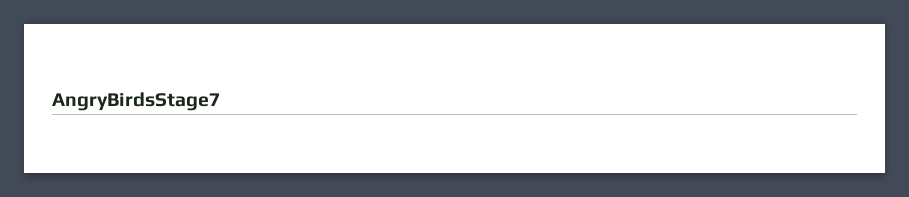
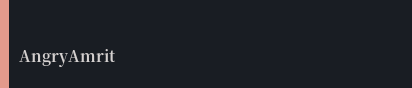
[52,92,220,111] AngryBirdsStage7 -> [19,49,116,67] AngryAmrit

